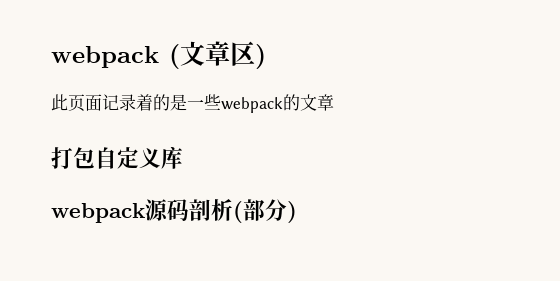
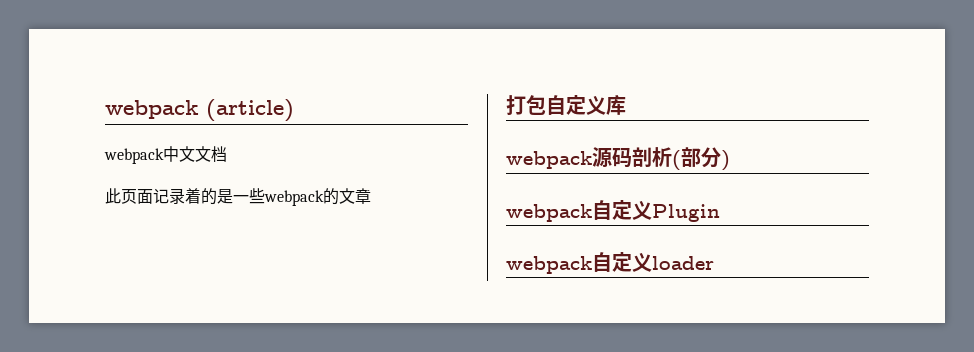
[51,41,266,69] webpack (文章区) -> [105,99,294,122] [104,146,227,164] webpack (article) // webpack中文文档
(297, 212) none -> [506,200,720,222] [506,252,714,274] // webpack自定义Plugin // webpack自定义loader

